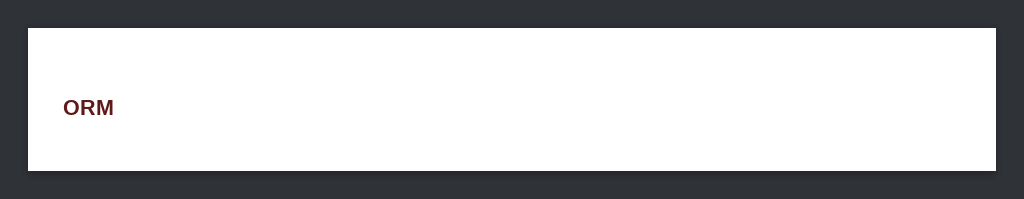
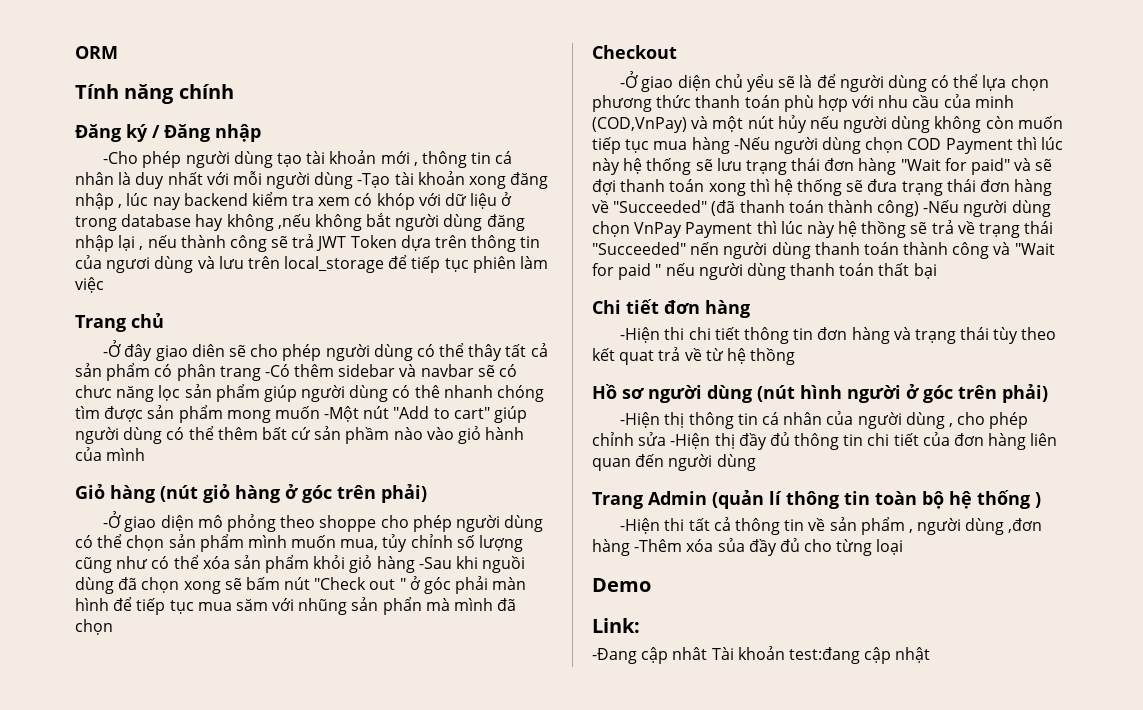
(114, 107) none -> [75,84,234,104] [75,124,261,142] [103,150,513,168] [75,171,549,189] [75,192,513,210] [75,213,525,231] [75,234,541,252] [75,255,549,273] [75,277,104,293] [75,313,164,332] [103,340,548,361] [75,363,518,381] [75,384,545,402] [75,405,528,423] [75,426,525,444] [75,447,146,461] [75,484,427,503] [103,511,544,532] [75,534,524,552] [75,555,526,573] [75,576,527,594] [75,597,517,615] [75,619,113,635] [592,45,677,59] [620,71,1049,92] [592,94,1014,112] [592,115,1063,133] [592,137,1064,154] [592,158,1053,175] [592,179,1053,196] [592,200,1051,217] [592,220,1054,238] [592,242,1055,259] [592,263,937,280] [592,299,750,318] [620,327,1057,344] [592,347,796,365] [592,384,1048,403] [620,411,1029,429] [592,432,1058,450] [592,454,756,471] [592,490,1041,509] [620,517,1043,535] [592,538,904,556] [592,578,651,592] [592,618,640,633] [592,646,931,664] // Tính năng chính // Đăng ký / Đăng nhập // -Cho phép người dùng tạo tài khoản mới , thông tin cá nhân là duy nhất với mỗi người dùng -Tạo tài khoản xong đăng nhập , lúc nay backend kiểm tra xem có khóp với dữ liệu ở trong database hay không ,nếu không bắt người dùng đăng nhập lại , nếu thành công sẽ trả JWT Token dựa trên thông tin của ngươi dùng và lưu trên local_storage để tiếp tục phiên làm việc // Trang chủ // -Ở đây giao diên sẽ cho phép người dùng có thể thây tất cả sản phẩm có phân trang -Có thêm sidebar và navbar sẽ có chưc năng lọc sản phẩm giúp người dùng có thê nhanh chóng tìm được sản phẩm mong muốn -Một nút "Add to cart" giúp người dùng có thể thêm bất cứ sản phầm nào vào giỏ hành của mình // Giỏ hàng (nút giỏ hàng ở góc trên phải) // -Ở giao diện mô phỏng theo shoppe cho phép người dùng có thể chọn sản phẩm mình muốn mua, tủy chỉnh số lượng cũng như có thể xóa sản phẩm khỏi giỏ hàng -Sau khi nguồi dùng đã chọn xong sẽ bấm nút "Check out " ở góc phải màn hình để tiếp tục mua săm với nhũng sản phẩn mà mình đã chọn // Checkout // -Ở giao diện chủ yểu sẽ là để người dùng có thể lựa chọn phương thức thanh toán phù hợp với nhu cầu của minh (COD,VnPay) và một nút hủy nếu người dùng không còn muốn tiếp tục mua hàng -Nếu người dùng chọn COD Payment thì lúc này hệ thống sẽ lưu trạng thái đơn hàng "Wait for paid" và sẽ đợi thanh toán xong thì hệ thống sẽ đưa trạng thái đơn hàng về "Succeeded" (đã thanh toán thành công) -Nếu người dùng chọn VnPay Payment thì lúc này hệ thồng sẽ trả về trạng thái "Succeeded" nến người dùng thanh toán thành công và "Wait for paid " nếu người dùng thanh toán thất bại // Chi tiết đơn hàng // -Hiện thi chi tiết thông tin đơn hàng và trạng thái tùy theo kết quat trả về từ hệ thồng // Hồ sơ người dùng (nút hình người ở góc trên phải) // -Hiện thị thông tin cá nhân của người dùng , cho phép chỉnh sửa -Hiện thị đầy đủ thông tin chi tiết của đơn hàng liên quan đến người dùng // Trang Admin (quản lí thông tin toàn bộ hệ thống ) // -Hiện thi tất cả thông tin về sản phẩm , người dùng ,đơn hàng -Thêm xóa sủa đầy đủ cho từng loại // Demo // Link: // -Đang cập nhât Tài khoản test:đang cập nhật

